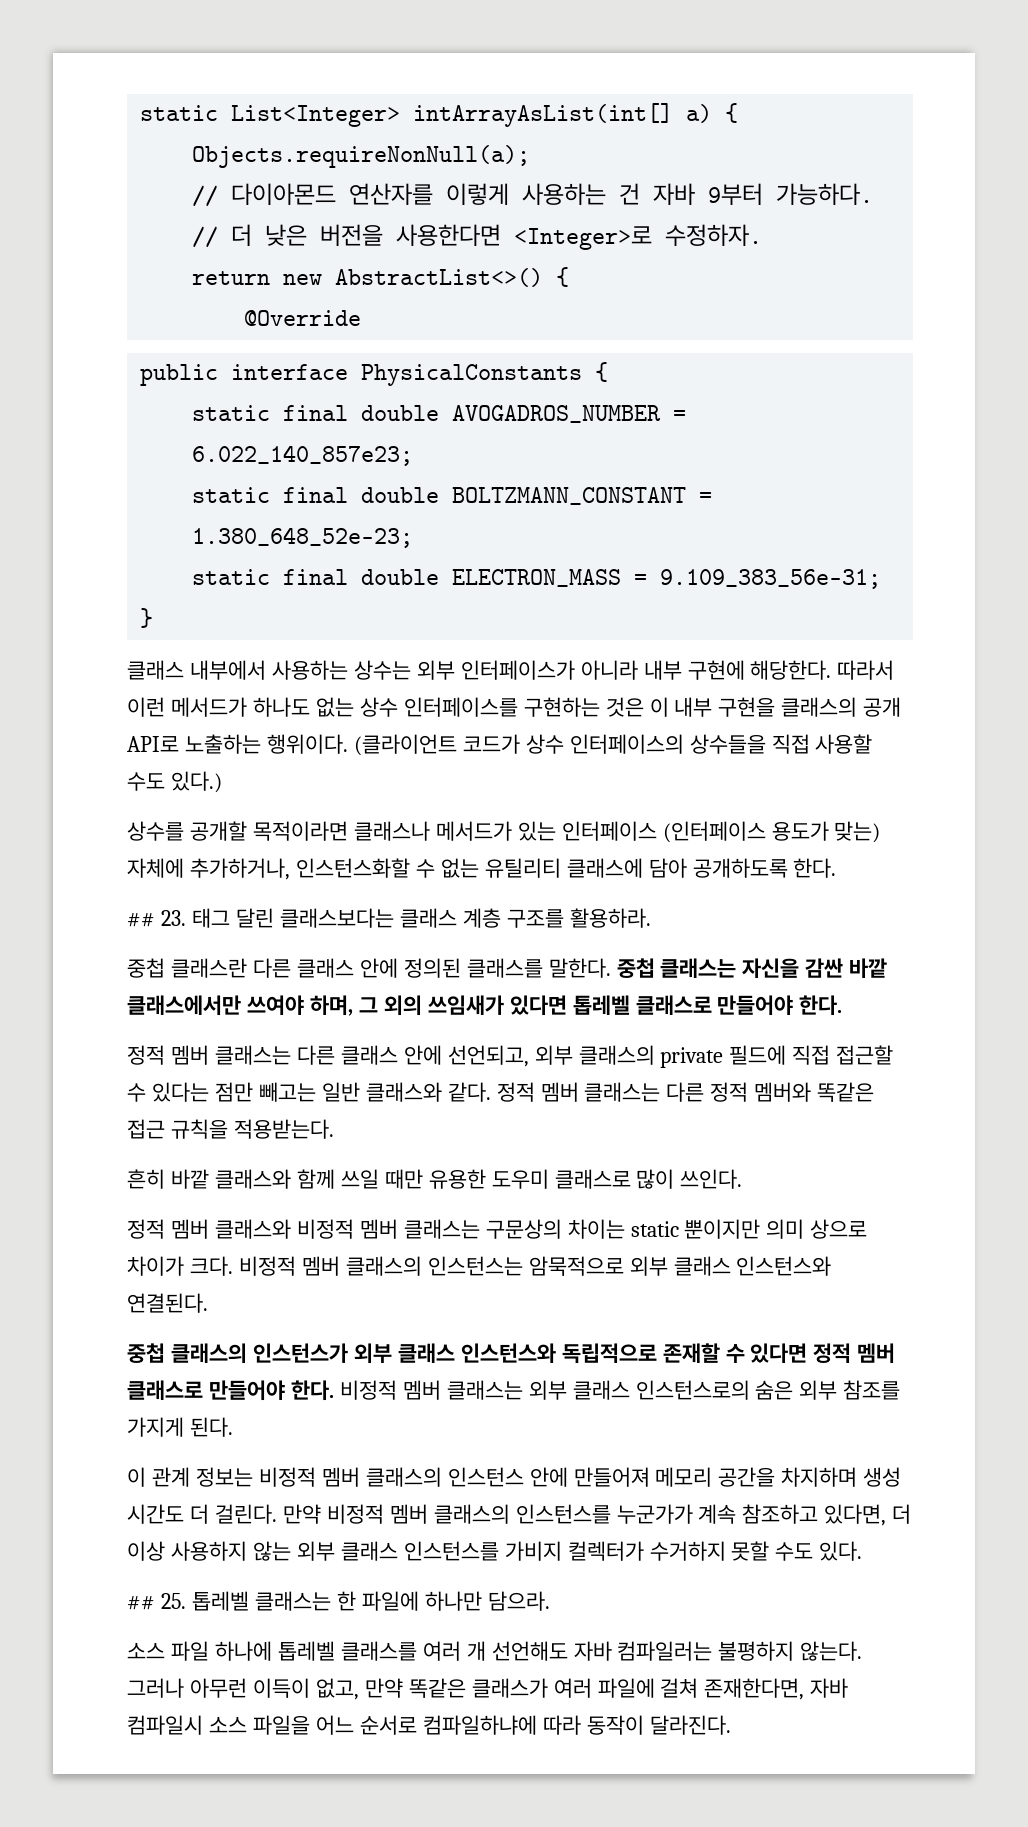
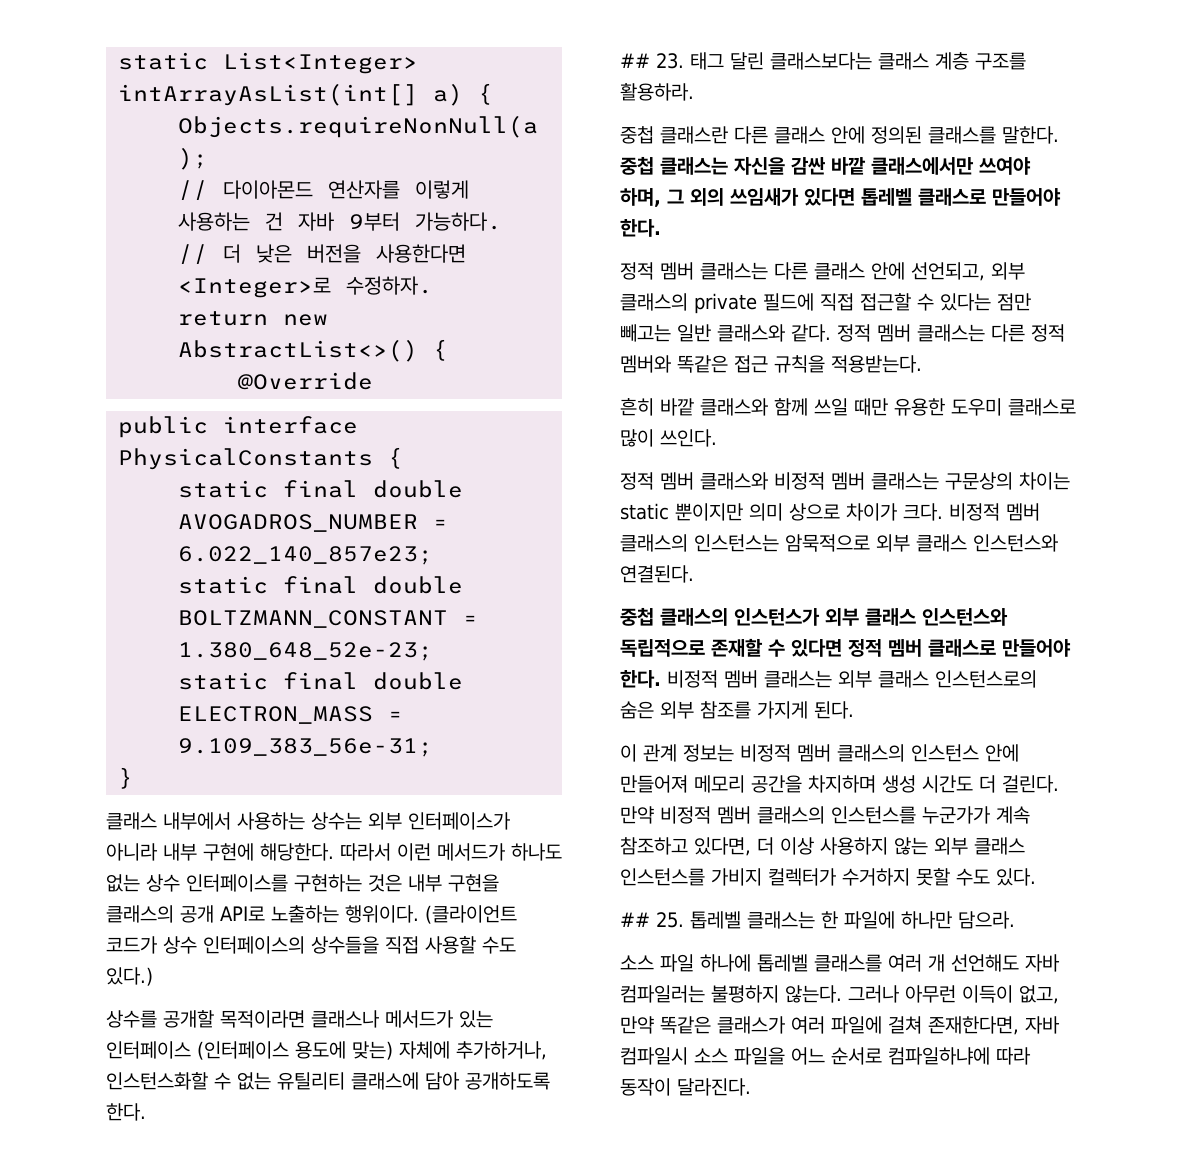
[649,697,669,717] 이 -> (402, 883) none
[771,821,829,841] 용도가 -> [295,1041,346,1059] 용도에

